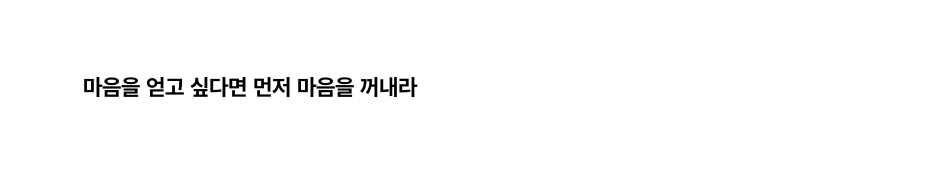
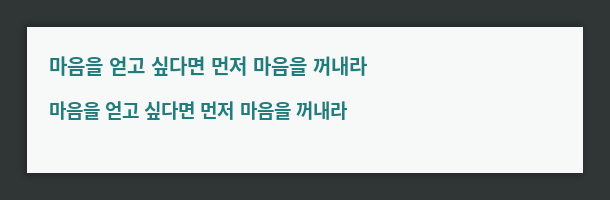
[83,77,419,98] 마음을 얻고 싶다면 먼저 마음을 꺼내라 -> [49,56,367,76] [49,101,348,120] 마음을 얻고 싶다면 먼저 마음을 꺼내라 // 마음을 얻고 싶다면 먼저 마음을 꺼내라

